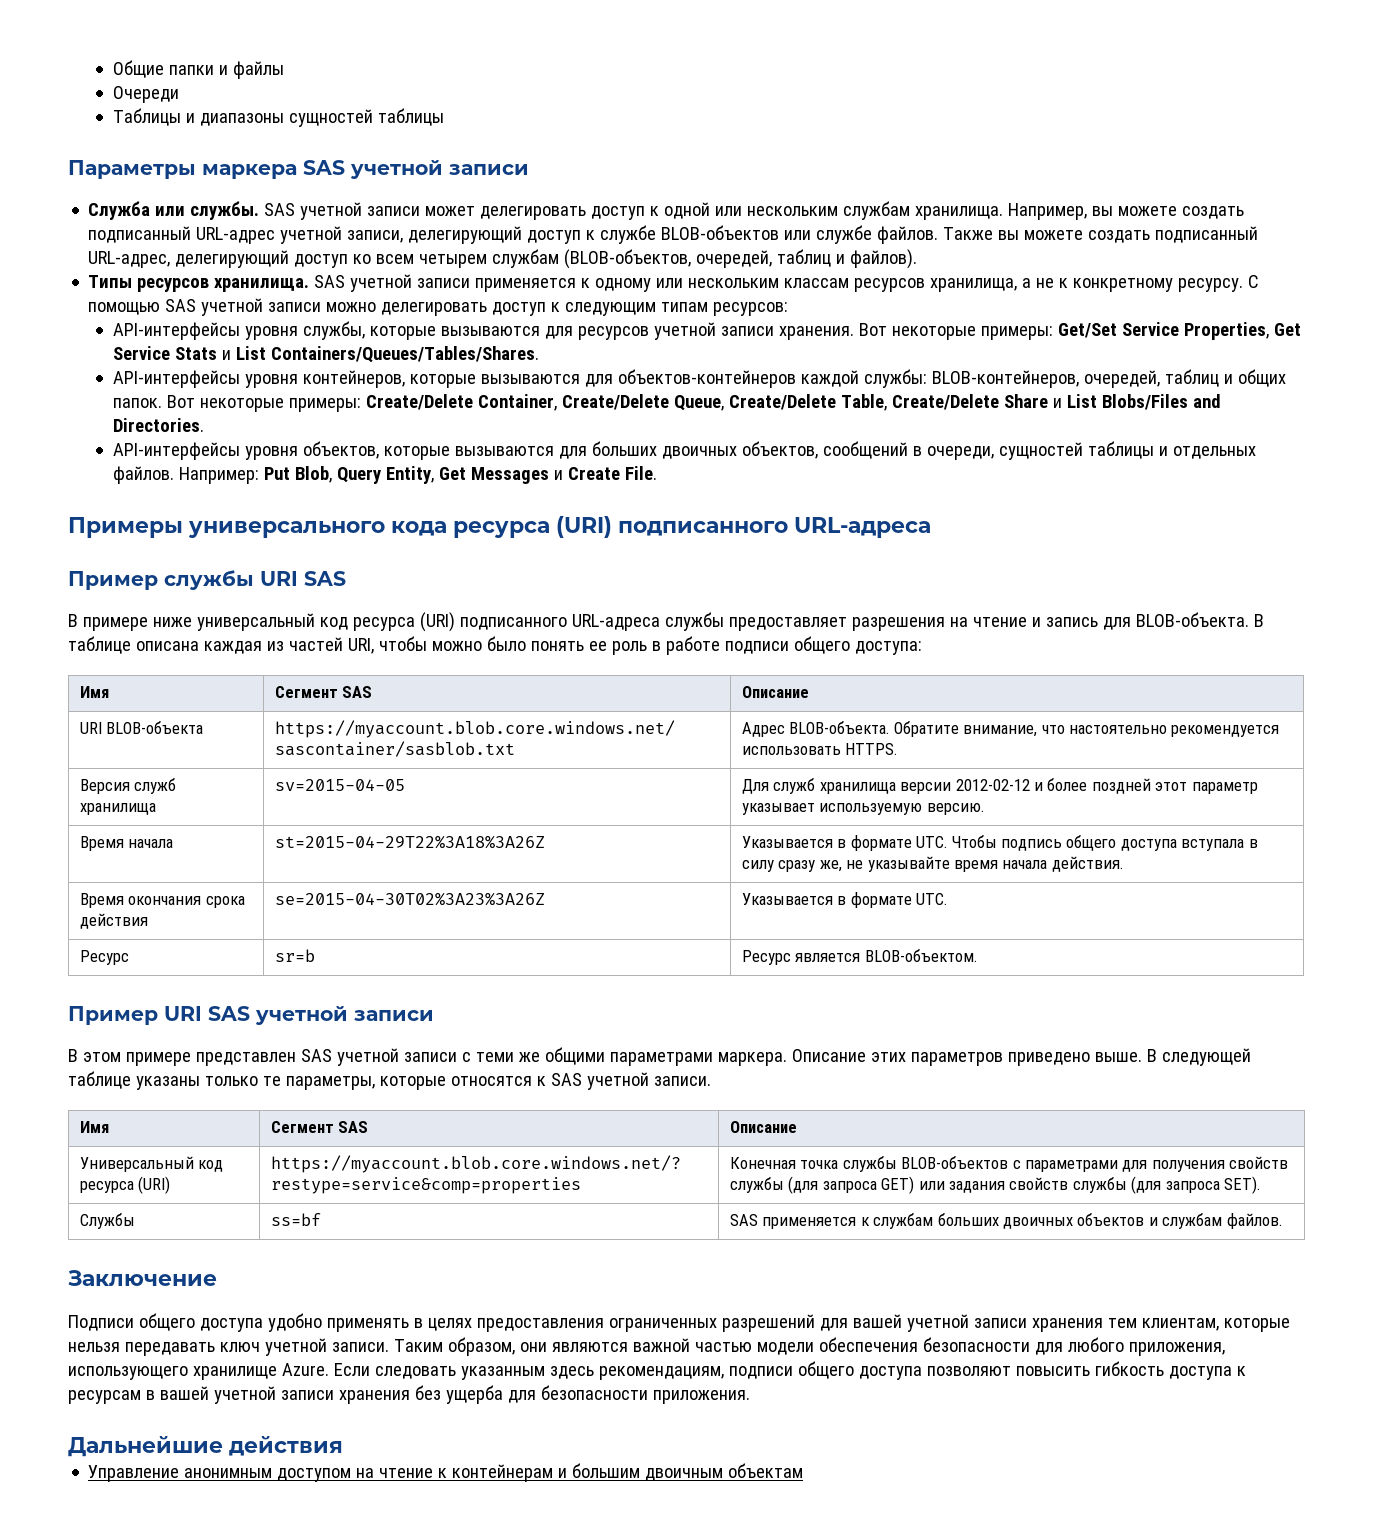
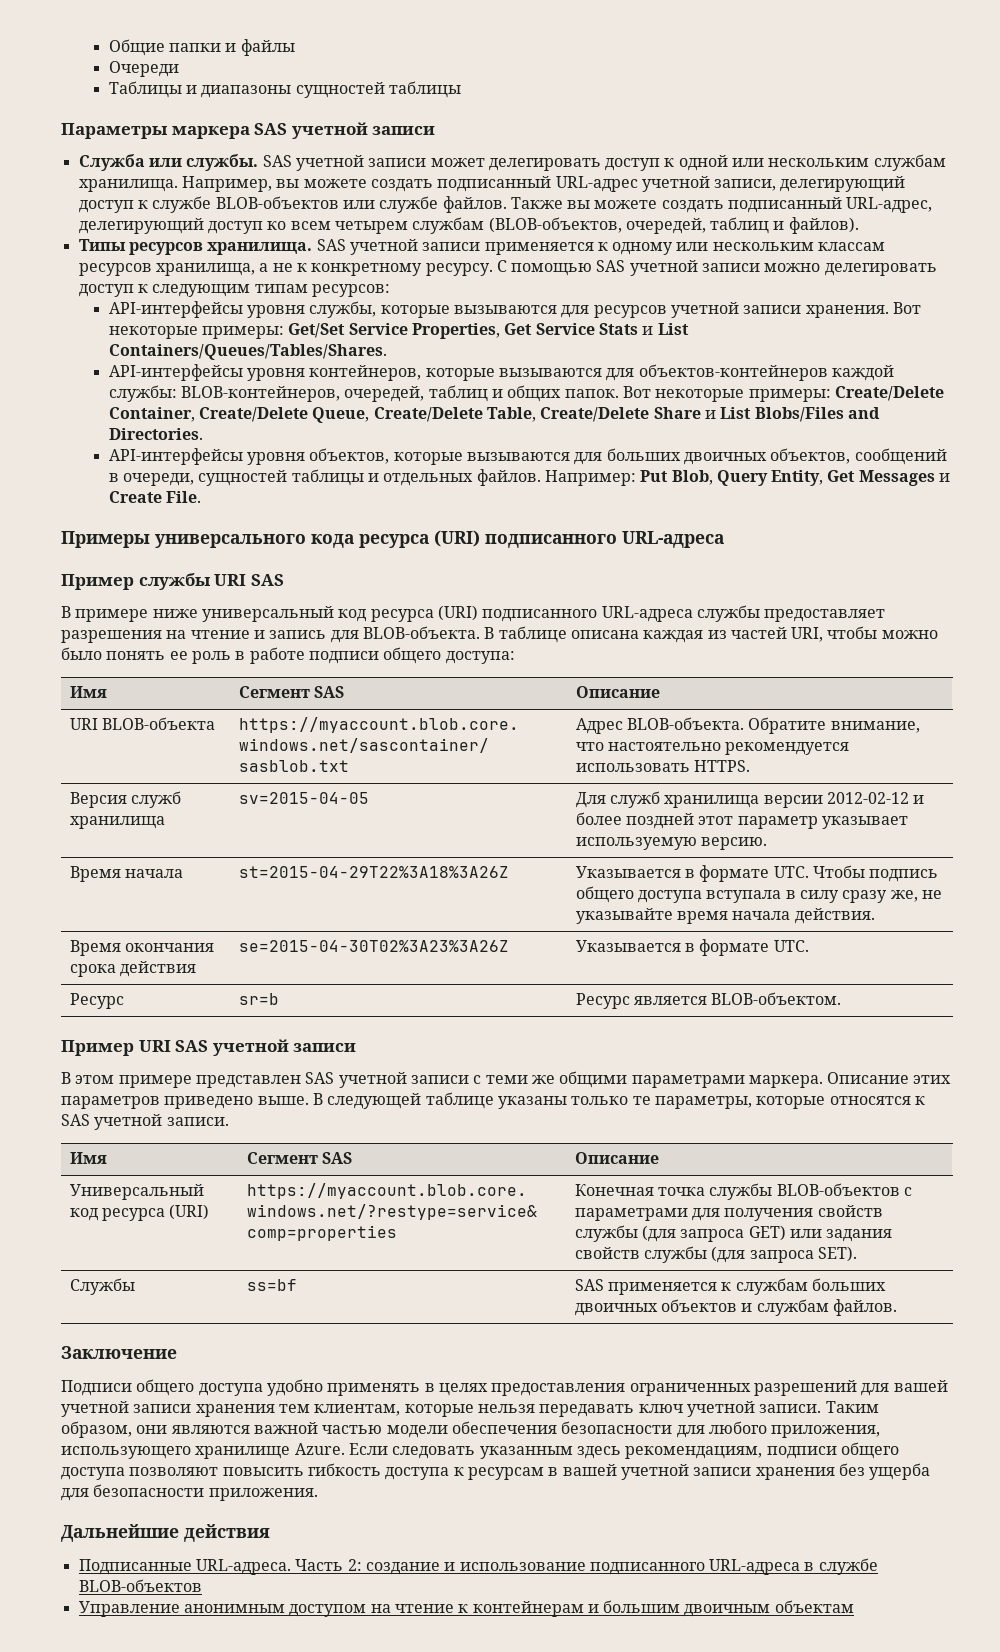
(343, 1446) none -> [78,1558,878,1575] [78,1579,202,1592] // Подписанные URL-адреса. Часть 2: создание и использование подписанного URL-адреса в службе BLOB-объектов

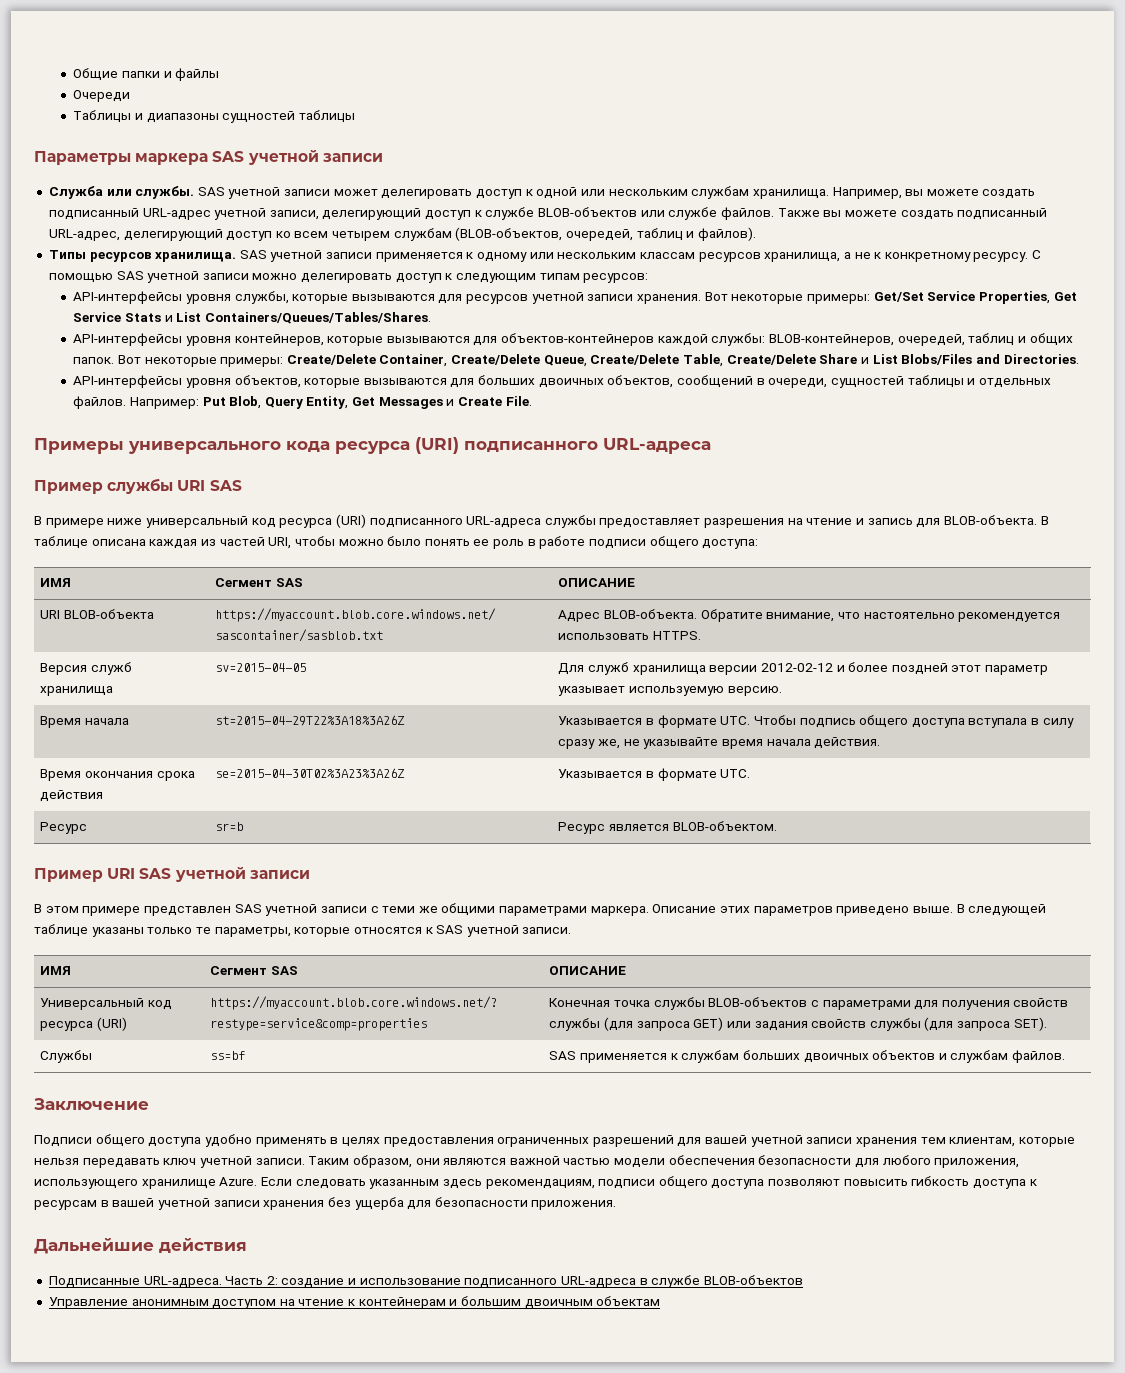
[69,686,107,698] [238,686,344,698] [575,686,660,698] Имя | Сегмент SAS | Описание -> [40,578,72,587] [215,578,303,587] [558,578,636,587] ИМЯ | Сегмент SAS | ОПИСАНИЕ
[69,1152,107,1164] [246,1152,352,1164] [574,1152,659,1164] Имя | Сегмент SAS | Описание -> [40,966,72,975] [210,966,298,975] [549,966,627,975] ИМЯ | Сегмент SAS | ОПИСАНИЕ

